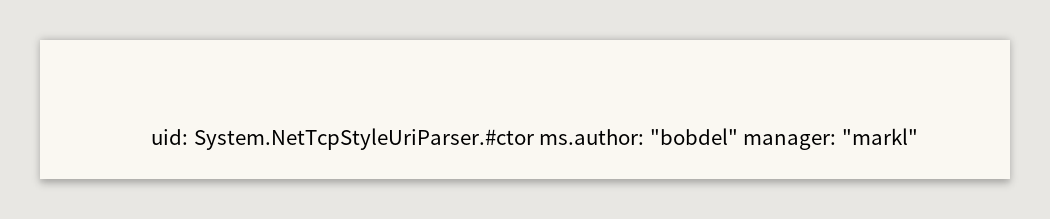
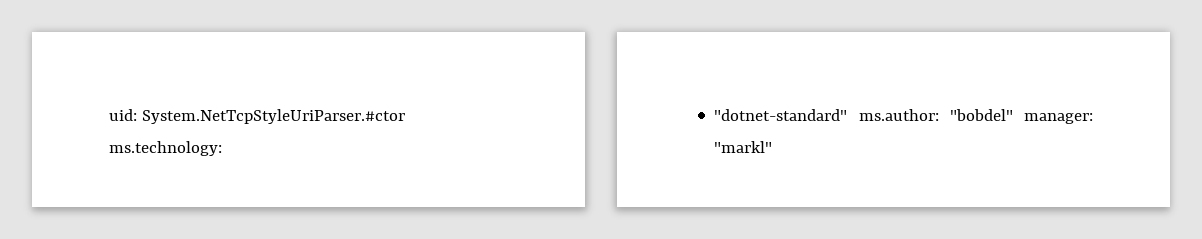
(534, 139) none -> [109,141,222,156] [714,109,848,121] ms.technology: // "dotnet-standard"

